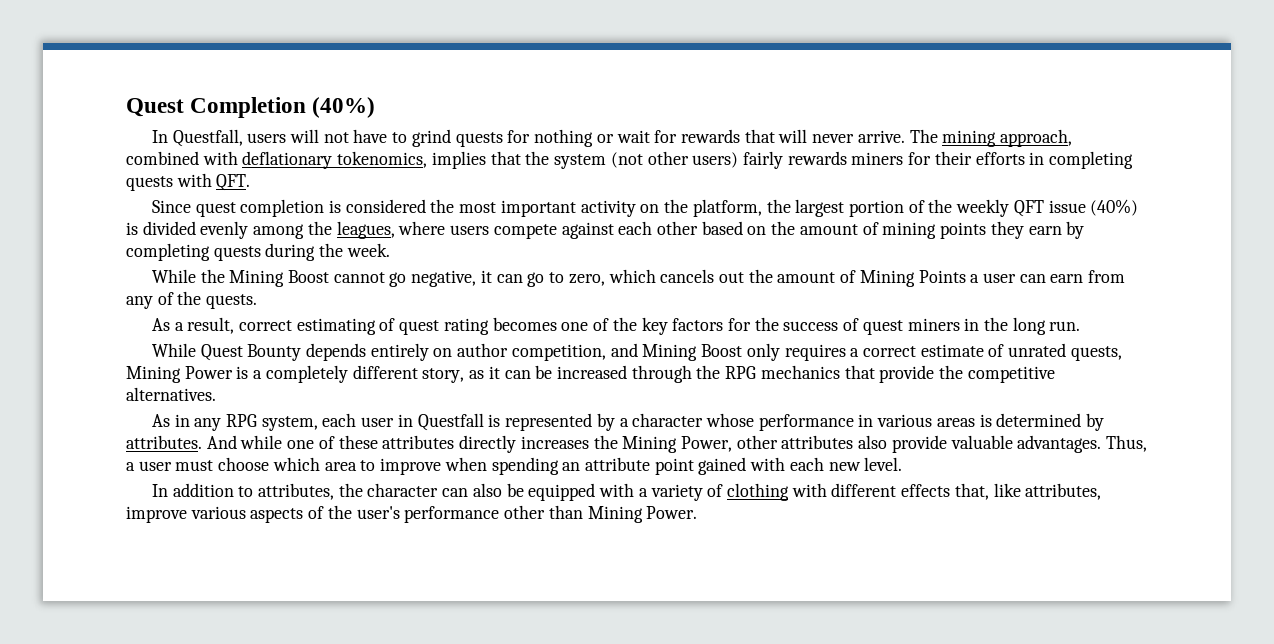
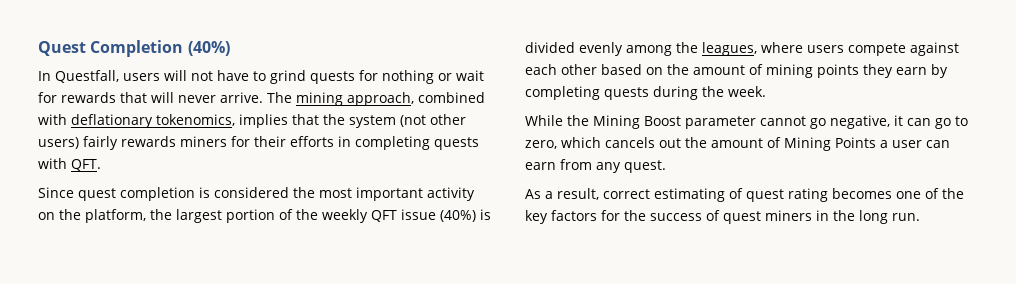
(329, 276) none -> [685,116,756,129] parameter
[157,291,258,309] of the quests. -> [624,160,666,173] quest.
[151,343,1122,361] [126,365,1055,383] [126,387,216,401] [151,413,1105,431] [126,435,1148,453] [126,457,903,475] [151,483,1102,501] [126,505,698,523] // While Quest Bounty depends entirely on author competition, and Mining Boost only requires a correct estimate of unrated quests, Mining Power is a completely different story, as it can be increased through the RPG mechanics that provide the competitive alternatives. // As in any RPG system, each user in Questfall is represented by a character whose performance in various areas is determined by attributes. And while one of these attributes directly increases the Mining Power, other attributes also provide valuable advantages. Thus, a user must choose which area to improve when spending an attribute point gained with each new level. // In addition to attributes, the character can also be equipped with a variety of clothing with different effects that, like attributes, improve various aspects of the user's performance other than Mining Power. -> (920, 217) none

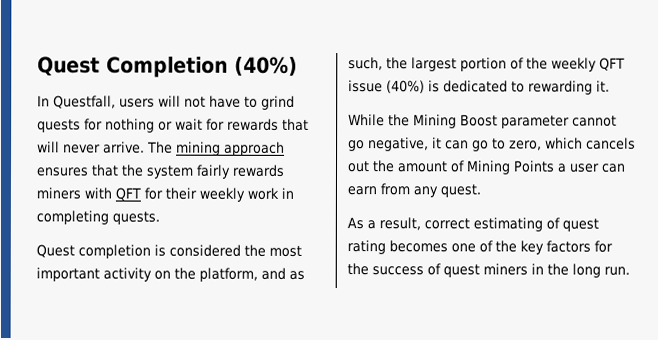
[347,92,485,106] [38,114,466,128] [38,136,479,150] [38,158,101,171] [38,187,116,201] approach, combined with deflationary tokenomics, implies that the system (not other users) fairly rewards miners for their efforts in completing quests with QFT. // Since quest -> [224,141,285,156] [36,164,285,179] [36,187,294,202] [36,210,160,225] [36,244,75,258] approach ensures that the system fairly rewards miners with QFT for their weekly work in completing quests. // Quest
(146, 216) none -> [261,267,305,280] [348,57,383,71] and as such,
[525,42,959,56] [525,64,948,78] [525,86,766,100] divided evenly among the leagues, where users compete against each other based on the amount of mining points they earn by completing quests during the week. -> [443,80,610,95] dedicated to rewarding it.

